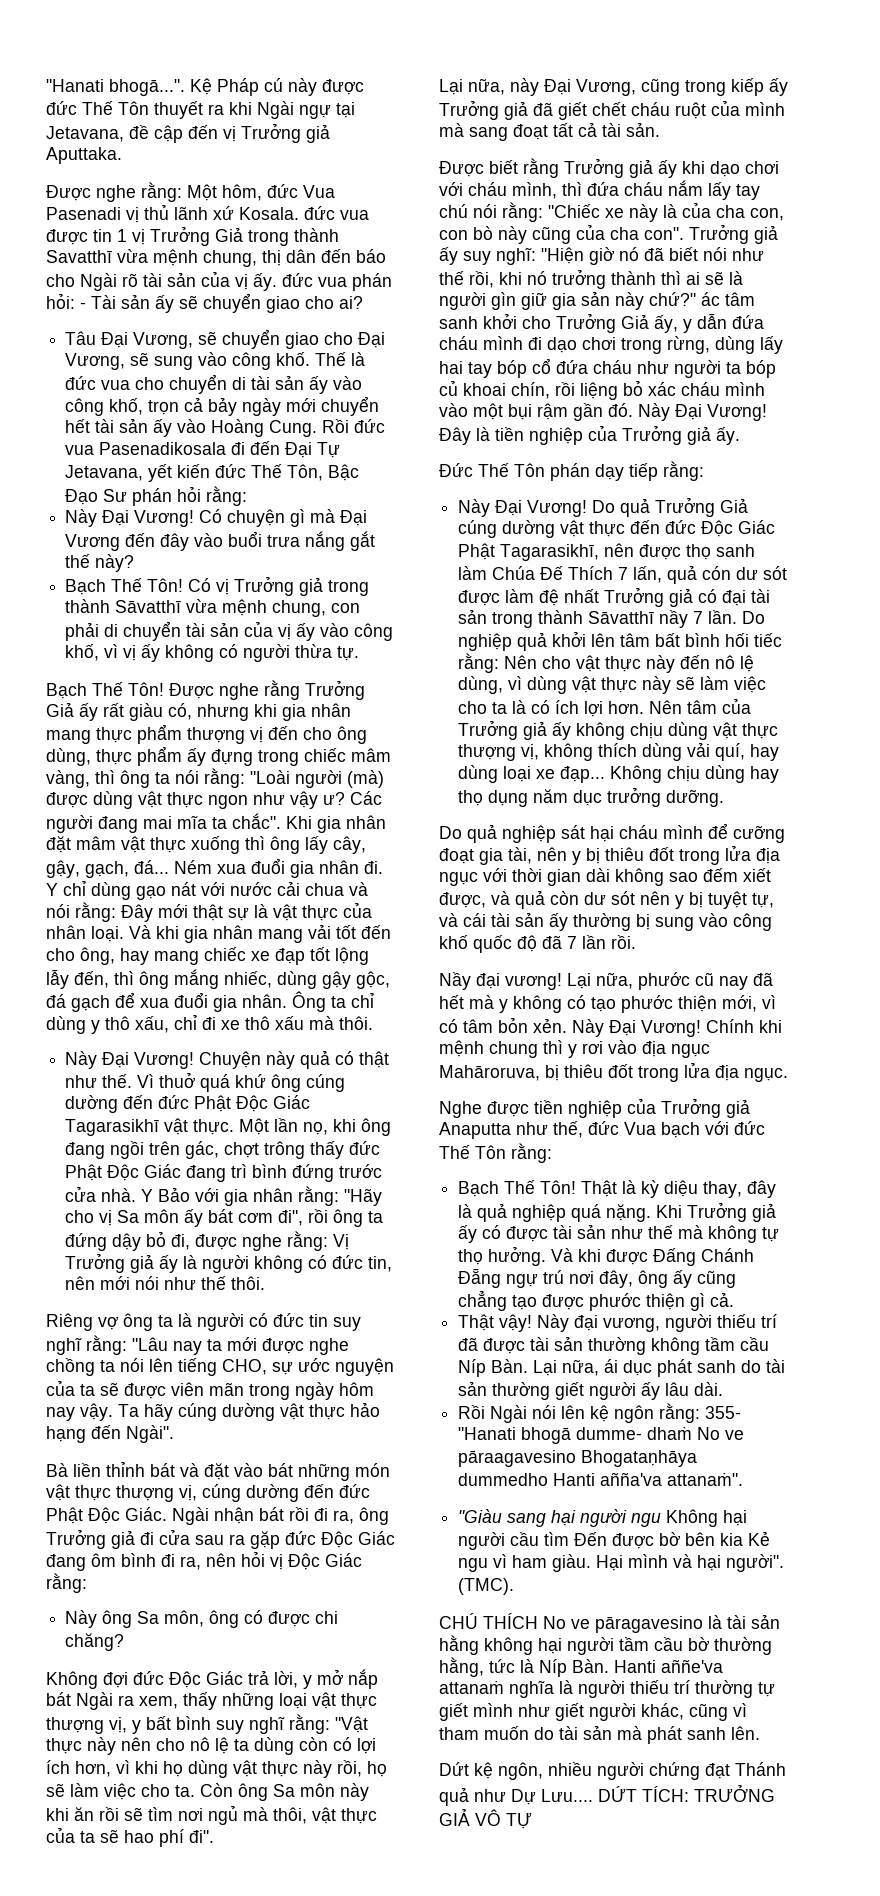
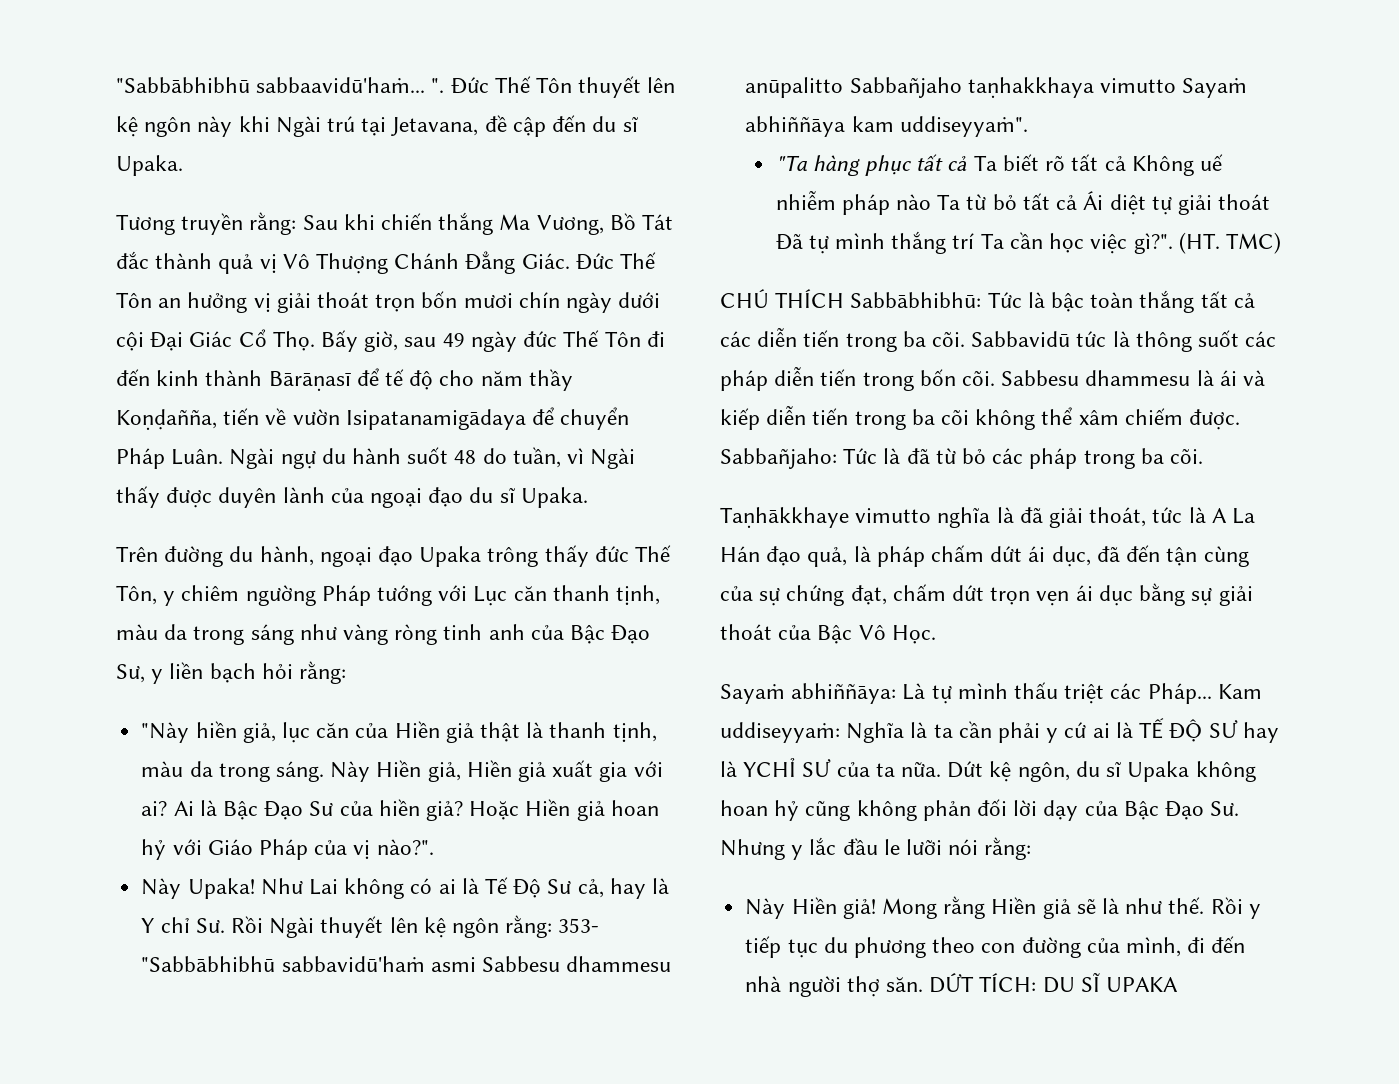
[46,78,364,96] [46,101,224,119] "Hanati bhogā...". Kệ Pháp cú này được đức Thế Tôn thuyết ra -> [116,76,676,98] [116,116,233,137] "Sabbābhibhū sabbaavidū'haṁ... ". Đức Thế Tôn thuyết lên kệ ngôn này
[299,105,331,119] ngự -> [327,116,356,132] trú
[223,123,330,143] [46,147,122,164] [46,182,335,202] [46,204,369,223] [46,226,339,246] [46,249,386,267] [46,271,392,291] [46,293,363,313] [65,329,386,349] [65,352,366,370] [65,374,363,394] [65,396,380,416] [65,418,386,437] [65,441,341,458] [65,464,360,482] [65,486,248,506] [65,509,368,527] [65,531,376,551] [65,554,135,572] [65,576,370,596] [65,599,361,617] [65,621,394,641] [65,644,360,662] [46,680,365,700] [46,702,351,721] [46,724,367,744] [46,746,391,766] [46,768,384,788] [46,791,382,809] [46,813,386,833] [46,836,366,854] [46,858,383,878] [46,880,368,900] [46,902,372,922] [46,924,391,943] [46,947,369,965] [46,969,390,989] [46,991,374,1012] [46,1014,373,1034] [65,1050,390,1069] [65,1072,346,1092] [65,1095,311,1113] [65,1118,392,1136] [65,1141,381,1159] [65,1164,383,1182] [65,1186,383,1206] [65,1209,384,1227] [65,1231,350,1251] [65,1253,393,1273] [65,1276,266,1290] [46,1313,361,1331] [46,1335,349,1355] [46,1358,394,1376] [46,1380,374,1400] [46,1402,380,1421] [46,1425,174,1443] [46,1461,390,1481] [46,1484,370,1502] [46,1507,389,1525] [46,1529,395,1549] [46,1551,362,1571] [46,1573,87,1593] [65,1610,339,1628] [65,1633,125,1651] [46,1669,378,1689] [46,1692,377,1710] [46,1714,368,1734] [46,1737,376,1755] [46,1760,387,1778] [46,1783,369,1801] [46,1805,377,1825] [46,1827,214,1847] [439,78,788,96] [439,100,785,120] [439,122,660,141] [439,158,779,178] [439,180,760,200] [439,202,784,222] [439,224,778,244] [439,247,764,265] [439,269,743,289] [439,291,755,310] [439,313,764,333] [439,336,783,354] [439,358,776,378] [439,380,765,400] [439,403,767,421] [439,425,740,445] [439,461,704,481] [458,497,749,517] [458,520,776,538] [458,543,756,561] [458,565,788,584] [458,587,771,607] [458,609,766,628] [458,631,783,651] [458,653,755,673] [458,676,767,694] [458,698,752,717] [458,720,779,740] [458,742,780,761] [458,765,780,783] [458,787,725,807] [439,823,785,843] [439,845,780,865] [439,868,771,886] [439,890,774,909] [439,912,772,931] [439,935,636,953] [439,972,773,990] [439,995,776,1013] [439,1017,782,1037] [439,1040,710,1058] [439,1062,788,1082] [439,1098,750,1118] [439,1121,765,1139] [439,1143,552,1163] [458,1180,777,1198] [458,1202,777,1222] [458,1224,780,1243] [458,1246,755,1266] [458,1268,737,1288] [458,1290,735,1311] [458,1314,778,1332] [458,1336,770,1355] [458,1359,786,1377] [458,1381,724,1400] vị Trưởng giả Aputtaka. // Được nghe rằng: Một hôm, đức Vua Pasenadi vị thủ lãnh xứ Kosala. đức vua được tin 1 vị Trưởng Giả trong thành Savatthī vừa mệnh chung, thị dân đến báo cho Ngài rõ tài sản của vị ấy. đức vua phán hỏi: - Tài sản ấy sẽ chuyển giao cho ai? // Tâu Đại Vương, sẽ chuyển giao cho Đại Vương, sẽ sung vào công khố. Thế là đức vua cho chuyển di tài sản ấy vào công khố, trọn cả bảy ngày mới chuyển hết tài sản ấy vào Hoàng Cung. Rồi đức vua Pasenadikosala đi đến Đại Tự Jetavana, yết kiến đức Thế Tôn, Bậc Đạo Sư phán hỏi rằng: // Này Đại Vương! Có chuyện gì mà Đại Vương đến đây vào buổi trưa nắng gắt thế này? // Bạch Thế Tôn! Có vị Trưởng giả trong thành Sāvatthī vừa mệnh chung, con phải di chuyển tài sản của vị ấy vào công khố, vì vị ấy không có người thừa tự. // Bạch Thế Tôn! Được nghe rằng Trưởng Giả ấy rất giàu có, nhưng khi gia nhân mang thực phẩm thượng vị đến cho ông dùng, thực phẩm ấy đựng trong chiếc mâm vàng, thì ông ta nói rằng: "Loài người (mà) được dùng vật thực ngon như vậy ư? Các người đang mai mĩa ta chắc". Khi gia nhân đặt mâm vật thực xuống thì ông lấy cây, gậy, gạch, đá... Ném xua đuổi gia nhân đi. Y chỉ dùng gạo nát với nước cải chua và nói rằng: Đây mới thật sự là vật thực của nhân loại. Và khi gia nhân mang vải tốt đến cho ông, hay mang chiếc xe đạp tốt lộng lẫy đến, thì ông mắng nhiếc, dùng gậy gộc, đá gạch để xua đuổi gia nhân. Ông ta chỉ dùng y thô xấu, chỉ đi xe thô xấu mà thôi. // Này Đại Vương! Chuyện này quả có thật như thế. Vì thuở quá khứ ông cúng dường đến đức Phật Độc Giác Tagarasikhī vật thực. Một lần nọ, khi ông đang ngồi trên gác, chợt trông thấy đức Phật Độc Giác đang trì bình đứng trước cửa nhà. Y Bảo với gia nhân rằng: "Hãy cho vị Sa môn ấy bát cơm đi", rồi ông ta đứng dậy bỏ đi, được nghe rằng: Vị Trưởng giả ấy là người không có đức tin, nên mới nói như thế thôi. // Riêng vợ ông ta là người có đức tin suy nghĩ rằng: "Lâu nay ta mới được nghe chồng ta nói lên tiếng CHO, sự ước nguyện của ta sẽ được viên mãn trong ngày hôm nay vậy. Ta hãy cúng dường vật thực hảo hạng đến Ngài". // Bà liền thỉnh bát và đặt vào bát những món vật thực thượng vị, cúng dường đến đức Phật Độc Giác. Ngài nhận bát rồi đi ra, ông Trưởng giả đi cửa sau ra gặp đức Độc Giác đang ôm bình đi ra, nên hỏi vị Độc Giác rằng: // Này ông Sa môn, ông có được chi chăng? // Không đợi đức Độc Giác trả lời, y mở nắp bát Ngài ra xem, thấy những loại vật thực thượng vị, y bất bình suy nghĩ rằng: "Vật thực này nên cho nô lệ ta dùng còn có lợi ích hơn, vì khi họ dùng vật thực này rồi, họ sẽ làm việc cho ta. Còn ông Sa môn này khi ăn rồi sẽ tìm nơi ngủ mà thôi, vật thực của ta sẽ hao phí đi". // Lại nữa, này Đại Vương, cũng trong kiếp ấy Trưởng giả đã giết chết cháu ruột của mình mà sang đoạt tất cả tài sản. // Được biết rằng Trưởng giả ấy khi dạo chơi với cháu mình, thì đứa cháu nắm lấy tay chú nói rằng: "Chiếc xe này là của cha con, con bò này cũng của cha con". Trưởng giả ấy suy nghĩ: "Hiện giờ nó đã biết nói như thế rồi, khi nó trưởng thành thì ai sẽ là người gìn giữ gia sản này chứ?" ác tâm sanh khởi cho Trưởng Giả ấy, y dẫn đứa cháu mình đi dạo chơi trong rừng, dùng lấy hai tay bóp cổ đứa cháu như người ta bóp củ khoai chín, rồi liệng bỏ xác cháu mình vào một bụi rậm gần đó. Này Đại Vương! Đây là tiền nghiệp của Trưởng giả ấy. // Đức Thế Tôn phán dạy tiếp rằng: // Này Đại Vương! Do quả Trưởng Giả cúng dường vật thực đến đức Độc Giác Phật Tagarasikhī, nên được thọ sanh làm Chúa Đế Thích 7 lấn, quả cón dư sót được làm đệ nhất Trưởng giả có đại tài sản trong thành Sāvatthī nầy 7 lần. Do nghiệp quả khởi lên tâm bất bình hối tiếc rằng: Nên cho vật thực này đến nô lệ dùng, vì dùng vật thực này sẽ làm việc cho ta là có ích lợi hơn. Nên tâm của Trưởng giả ấy không chịu dùng vật thực thượng vị, không thích dùng vải quí, hay dùng loại xe đạp... Không chịu dùng hay thọ dụng năm dục trưởng dưỡng. // Do quả nghiệp sát hại cháu mình để cưỡng đoạt gia tài, nên y bị thiêu đốt trong lửa địa ngục với thời gian dài không sao đếm xiết được, và quả còn dư sót nên y bị tuyệt tự, và cái tài sản ấy thường bị sung vào công khố quốc độ đã 7 lần rồi. // Nầy đại vương! Lại nữa, phước cũ nay đã hết mà y không có tạo phước thiện mới, vì có tâm bỏn xẻn. Này Đại Vương! Chính khi mệnh chung thì y rơi vào địa ngục Mahāroruva, bị thiêu đốt trong lửa địa ngục. // Nghe được tiền nghiệp của Trưởng giả Anaputta như thế, đức Vua bạch với đức Thế Tôn rằng: // Bạch Thế Tôn! Thật là kỳ diệu thay, đây là quả nghiệp quá nặng. Khi Trưởng giả ấy có được tài sản như thế mà không tự thọ hưởng. Và khi được Đấng Chánh Đẵng ngự trú nơi đây, ông ấy cũng chẳng tạo được phước thiện gì cả. // Thật vậy! Này đại vương, người thiếu trí đã được tài sản thường không tầm cầu Níp Bàn. Lại nữa, ái dục phát sanh do tài sản thường giết người ấy lâu dài. // -> [592,116,639,132] [116,155,183,176] [116,212,674,235] [116,251,657,274] [116,291,661,313] [116,329,665,352] [116,368,573,391] [116,407,630,430] [116,447,636,469] [116,486,588,508] [116,545,672,567] [116,585,661,606] [116,624,651,645] [116,661,347,684] [141,721,657,743] [141,760,663,782] [141,799,659,821] [141,839,434,860] [141,877,670,899] [141,917,225,933] du sĩ Upaka. // Tương truyền rằng: Sau khi chiến thắng Ma Vương, Bồ Tát đắc thành quả vị Vô Thượng Chánh Đẳng Giác. Đức Thế Tôn an hưởng vị giải thoát trọn bốn mươi chín ngày dưới cội Đại Giác Cổ Thọ. Bấy giờ, sau 49 ngày đức Thế Tôn đi đến kinh thành Bārāṇasī để tế độ cho năm thầy Koṇḍañña, tiến về vườn Isipatanamigādaya để chuyển Pháp Luân. Ngài ngự du hành suốt 48 do tuần, vì Ngài thấy được duyên lành của ngoại đạo du sĩ Upaka. // Trên đường du hành, ngoại đạo Upaka trông thấy đức Thế Tôn, y chiêm ngường Pháp tướng với Lục căn thanh tịnh, màu da trong sáng như vàng ròng tinh anh của Bậc Đạo Sư, y liền bạch hỏi rằng: // "Này hiền giả, lục căn của Hiền giả thật là thanh tịnh, màu da trong sáng. Này Hiền giả, Hiền giả xuất gia với ai? Ai là Bậc Đạo Sư của hiền giả? Hoặc Hiền giả hoan hỷ với Giáo Pháp của vị nào?". // Này Upaka! Như Lai không có ai là Tế Độ Sư cả, hay là Y chỉ Sư.
[532,1405,557,1419] nói -> [320,916,384,938] thuyết
[705,1406,742,1419] [458,1426,745,1444] [458,1450,698,1467] [458,1472,744,1486] [458,1509,748,1527] [458,1531,771,1550] [458,1554,785,1572] [458,1578,515,1595] [439,1613,780,1633] [439,1635,772,1655] [439,1657,723,1677] [439,1680,775,1698] [439,1703,747,1721] [439,1725,760,1744] [439,1762,786,1780] [439,1784,775,1806] [439,1808,532,1829] 355- "Hanati bhogā dumme- dhaṁ No ve pāraagavesino Bhogataṇhāya dummedho Hanti añña'va attanaṁ". // "Giàu sang hại người ngu Không hại người cầu tìm Đến được bờ bên kia Kẻ ngu vì ham giàu. Hại mình và hại người". (TMC). // CHÚ THÍCH No ve pāragavesino là tài sản hằng không hại người tầm cầu bờ thường hằng, tức là Níp Bàn. Hanti aññe'va attanaṁ nghĩa là người thiếu trí thường tự giết mình như giết người khác, cũng vì tham muốn do tài sản mà phát sanh lên. // Dứt kệ ngôn, nhiều người chứng đạt Thánh quả như Dự Lưu.... DỨT TÍCH: TRƯỞNG GIẢ VÔ TỰ -> [558,918,600,933] [141,956,672,972] [745,77,1248,98] [745,116,1028,137] [775,154,1223,176] [775,190,1271,215] [775,231,1281,254] [720,289,1255,313] [720,327,1277,352] [720,366,1266,391] [720,405,1241,430] [720,448,1204,469] [720,507,1256,528] [720,545,1249,567] [720,583,1253,606] [720,624,936,644] [720,682,1262,704] [720,718,1279,743] [720,758,1256,782] [720,799,1240,821] [720,837,1032,860] [745,896,1261,919] [745,936,1246,958] [745,972,1178,997] 353- "Sabbābhibhū sabbavidū'haṁ asmi Sabbesu dhammesu anūpalitto Sabbañjaho taṇhakkhaya vimutto Sayaṁ abhiññāya kam uddiseyyaṁ". // "Ta hàng phục tất cả Ta biết rõ tất cả Không uế nhiễm pháp nào Ta từ bỏ tất cả Ái diệt tự giải thoát Đã tự mình thắng trí Ta cần học việc gì?". (HT. TMC) // CHÚ THÍCH Sabbābhibhū: Tức là bậc toàn thắng tất cả các diễn tiến trong ba cõi. Sabbavidū tức là thông suốt các pháp diễn tiến trong bốn cõi. Sabbesu dhammesu là ái và kiếp diễn tiến trong ba cõi không thể xâm chiếm được. Sabbañjaho: Tức là đã từ bỏ các pháp trong ba cõi. // Taṇhākkhaye vimutto nghĩa là đã giải thoát, tức là A La Hán đạo quả, là pháp chấm dứt ái dục, đã đến tận cùng của sự chứng đạt, chấm dứt trọn vẹn ái dục bằng sự giải thoát của Bậc Vô Học. // Sayaṁ abhiññāya: Là tự mình thấu triệt các Pháp... Kam uddiseyyaṁ: Nghĩa là ta cần phải y cứ ai là TẾ ĐỘ SƯ hay là YCHỈ SƯ của ta nữa. Dứt kệ ngôn, du sĩ Upaka không hoan hỷ cũng không phản đối lời dạy của Bậc Đạo Sư. Nhưng y lắc đầu le lưỡi nói rằng: // Này Hiền giả! Mong rằng Hiền giả sẽ là như thế. Rồi y tiếp tục du phương theo con đường của mình, đi đến nhà người thợ săn. DỨT TÍCH: DU SĨ UPAKA

